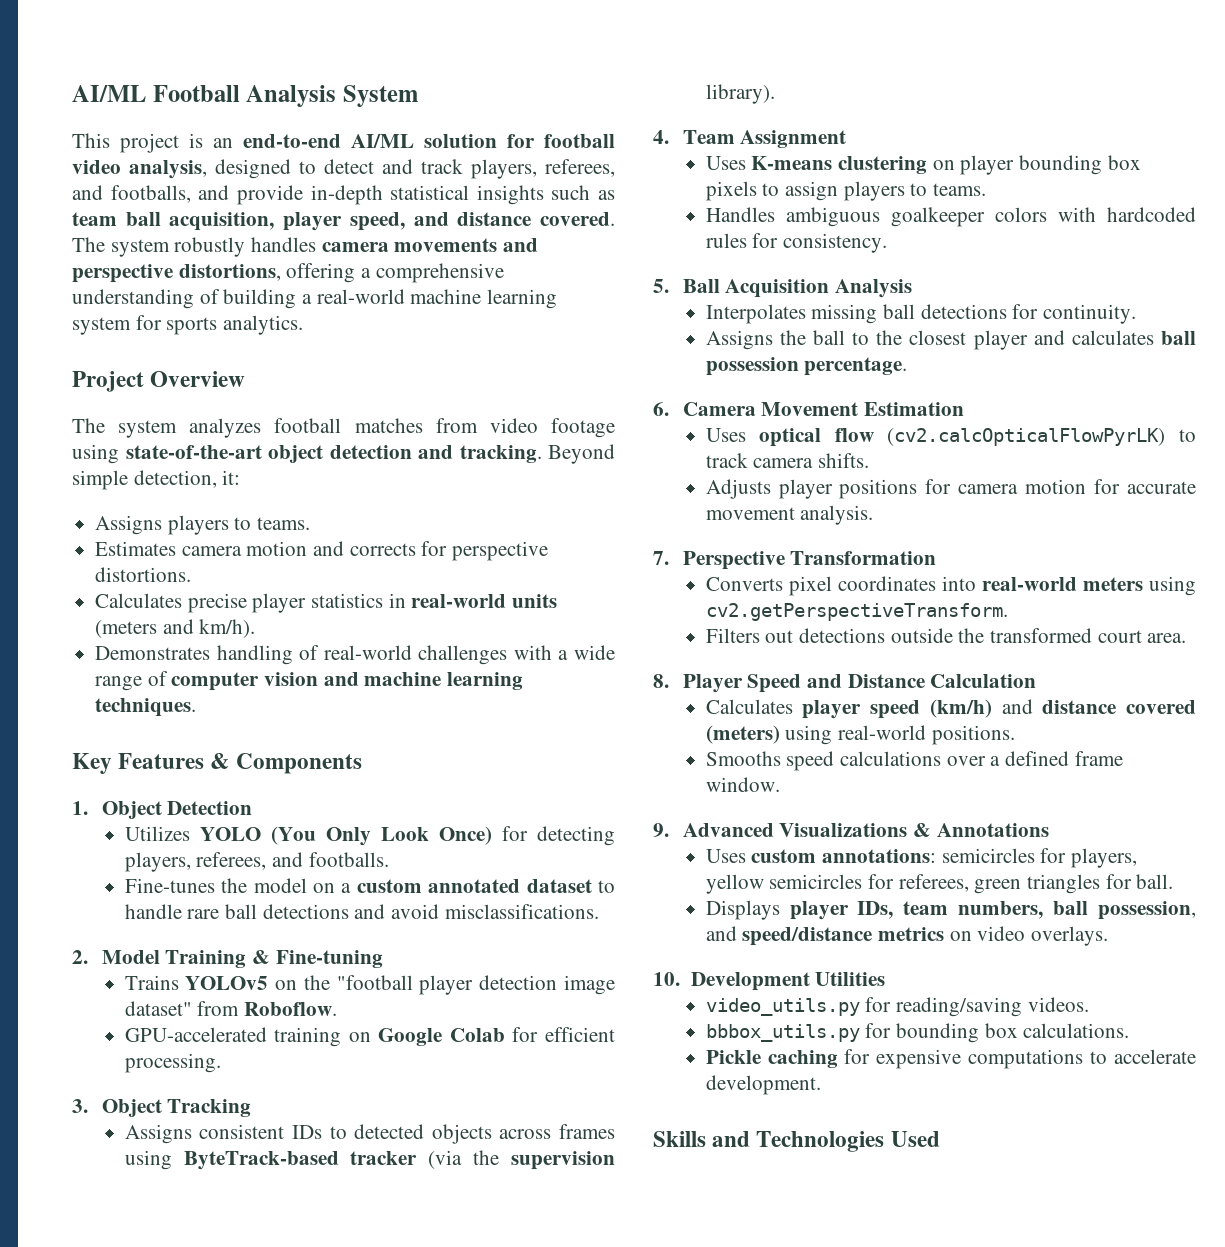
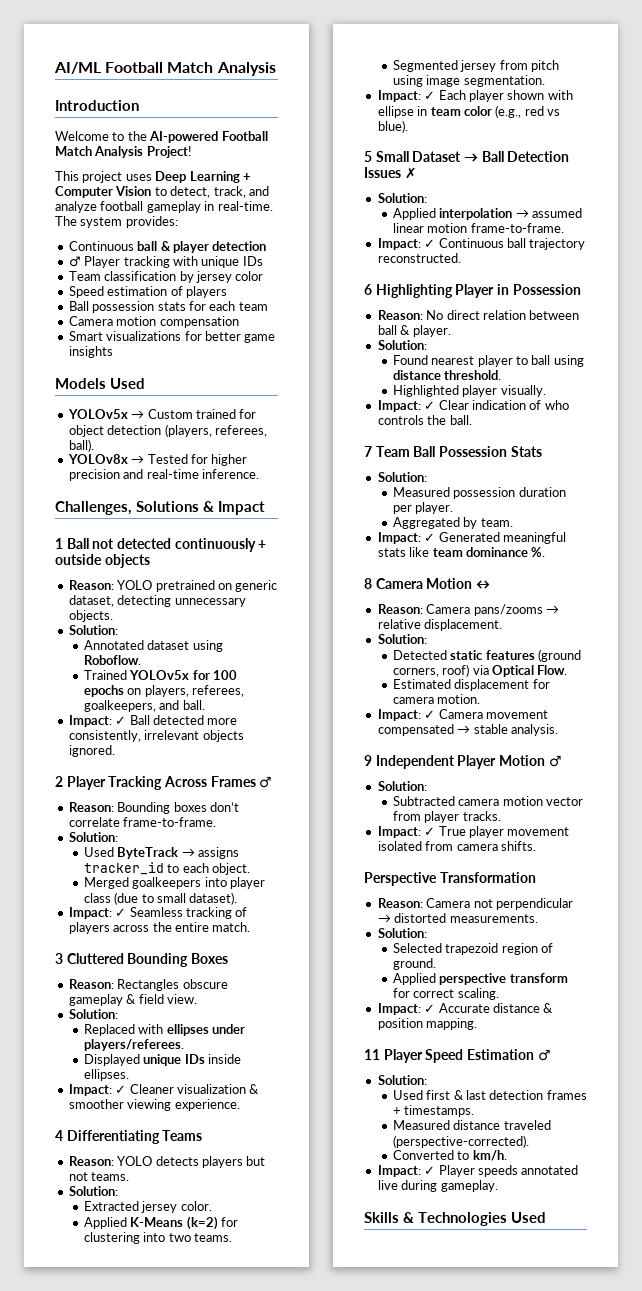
[246,85,418,107] [72,133,615,153] [72,159,615,179] [72,185,615,205] [72,212,615,231] [72,237,539,257] [72,263,504,283] [72,289,558,309] [72,315,304,335] [72,371,246,392] [72,418,616,438] [72,444,615,464] [72,470,241,490] [95,515,311,535] [95,541,549,561] [95,567,192,582] [95,593,558,613] [95,619,256,638] [95,645,615,665] [95,671,524,691] [95,698,197,717] [72,753,362,774] [72,801,253,819] [124,826,616,846] [124,852,389,872] [124,878,615,893] [124,904,599,919] [72,950,383,968] [124,975,615,995] [124,1001,338,1016] [124,1027,615,1047] [124,1053,221,1073] [72,1099,252,1117] [124,1124,615,1144] [124,1150,615,1170] [705,84,775,104] [653,130,847,148] [705,155,1141,175] [705,181,987,201] [705,207,1196,227] [705,233,888,253] [653,279,912,298] [705,304,1137,324] [705,330,1196,350] [705,357,908,376] [653,402,964,416] [705,428,1196,447] [705,453,870,468] [705,479,1196,499] [705,505,874,525] [653,551,937,570] [705,576,1196,596] [705,603,1008,621] [705,628,1187,643] [653,674,1037,693] [705,699,1196,719] [705,725,1015,745] [705,751,1123,771] [705,777,780,792] [653,823,1049,837] [705,848,1138,868] [705,874,1174,894] [705,900,1196,920] [705,926,1109,946] [653,972,886,991] [705,997,1089,1017] [705,1023,1130,1043] [705,1049,1196,1069] [705,1075,821,1095] Analysis System // This project is an end-to-end AI/ML solution for football video analysis, designed to detect and track players, referees, and footballs, and provide in-depth statistical insights such as team ball acquisition, player speed, and distance covered. The system robustly handles camera movements and perspective distortions, offering a comprehensive understanding of building a real-world machine learning system for sports analytics. // Project Overview // The system analyzes football matches from video footage using state-of-the-art object detection and tracking. Beyond simple detection, it: // Assigns players to teams. // Estimates camera motion and corrects for perspective distortions. // Calculates precise player statistics in real-world units (meters and km/h). // Demonstrates handling of real-world challenges with a wide range of computer vision and machine learning techniques. // Key Features & Components // 1. Object Detection // Utilizes YOLO (You Only Look Once) for detecting players, referees, and footballs. // Fine-tunes the model on a custom annotated dataset to handle rare ball detections and avoid misclassifications. // 2. Model Training & Fine-tuning // Trains YOLOv5 on the "football player detection image dataset" from Roboflow. // GPU-accelerated training on Google Colab for efficient processing. // 3. Object Tracking // Assigns consistent IDs to detected objects across frames using ByteTrack-based tracker (via the supervision library). // 4. Team Assignment // Uses K-means clustering on player bounding box pixels to assign players to teams. // Handles ambiguous goalkeeper colors with hardcoded rules for consistency. // 5. Ball Acquisition Analysis // Interpolates missing ball detections for continuity. // Assigns the ball to the closest player and calculates ball possession percentage. // 6. Camera Movement Estimation // Uses optical flow (cv2.calcOpticalFlowPyrLK) to track camera shifts. // Adjusts player positions for camera motion for accurate movement analysis. // 7. Perspective Transformation // Converts pixel coordinates into real-world meters using cv2.getPerspectiveTransform. // Filters out detections outside the transformed court area. // 8. Player Speed and Distance Calculation // Calculates player speed (km/h) and distance covered (meters) using real-world positions. // Smooths speed calculations over a defined frame window. // 9. Advanced Visualizations & Annotations // Uses custom annotations: semicircles for players, yellow semicircles for referees, green triangles for ball. // Displays player IDs, team numbers, ball possession, and speed/distance metrics on video overlays. // 10. Development Utilities // video_utils.py for reading/saving videos. // bbbox_utils.py for bounding box calculations. // Pickle caching for expensive computations to accelerate development. -> [167,62,276,76] [55,100,139,111] [55,131,268,143] [55,146,192,158] [55,171,251,183] [55,186,269,198] [55,201,273,213] [55,216,178,228] [68,241,267,253] [68,256,263,268] [68,271,264,283] [68,286,227,298] [68,301,268,313] [68,316,239,328] [68,331,276,343] [68,346,113,358] [55,378,145,389] [67,409,257,419] [68,424,267,437] [68,439,94,452] [67,454,248,466] [68,469,259,481] [55,501,265,515] [55,538,267,552] [55,554,150,568] [68,580,278,592] [68,595,246,607] [68,610,113,622] [68,625,118,635] [83,640,223,652] [83,655,141,665] [83,670,237,680] [83,685,244,697] [83,700,205,712] [68,715,238,727] [68,730,244,742] [68,745,115,757] [55,776,273,790] [68,802,239,814] [68,817,217,827] [68,832,118,842] [83,847,239,859] [83,862,250,875] [83,877,265,889] [83,892,238,905] [68,907,248,919] [68,922,251,934] [55,953,228,967] [68,979,228,991] [68,994,197,1006] [68,1009,118,1019] [83,1024,245,1036] [83,1039,184,1051] [83,1054,241,1066] [83,1069,129,1081] [68,1084,260,1096] [68,1099,240,1111] [55,1130,203,1144] [68,1156,266,1168] [68,1172,130,1181] [68,1186,118,1196] [83,1201,212,1213] [83,1216,238,1230] [83,1232,232,1244] [392,60,559,72] [392,75,545,87] [377,90,573,102] [377,105,560,118] [377,120,408,133] [364,151,570,162] [364,167,417,179] [377,193,427,203] [392,208,582,220] [392,223,564,233] [377,238,586,250] [377,253,461,263] [364,284,581,298] [377,310,580,320] [377,325,451,337] [377,340,427,350] [392,355,584,367] [392,370,502,380] [392,385,546,397] [377,400,569,412] [377,415,472,425] [364,446,542,457] [377,472,427,482] [392,487,566,499] [392,502,454,514] [392,517,513,529] [377,532,566,544] [377,547,546,557] [364,578,490,589] [377,604,559,616] [377,619,503,631] [377,634,427,644] [392,649,581,662] [392,664,568,677] [392,679,550,691] [392,694,481,704] [377,709,548,721] [377,724,558,736] [364,755,562,769] [377,781,427,791] [392,796,583,806] [392,811,501,823] [377,826,570,838] [377,841,536,851] [364,872,536,886] [377,898,573,910] [377,913,538,923] [377,928,427,938] [392,943,553,955] [392,958,436,970] [392,973,568,985] [392,988,499,1000] [377,1003,554,1015] [377,1018,478,1030] [364,1049,551,1063] [377,1075,427,1085] [392,1090,587,1100] [392,1105,475,1117] [392,1120,551,1130] [392,1135,529,1148] [392,1150,507,1161] [377,1165,579,1177] [377,1180,498,1192] Match Analysis // Introduction // Welcome to the AI-powered Football Match Analysis Project! // This project uses Deep Learning + Computer Vision to detect, track, and analyze football gameplay in real-time. The system provides: // Continuous ball & player detection // ♂ Player tracking with unique IDs // Team classification by jersey color // Speed estimation of players // Ball possession stats for each team // Camera motion compensation // Smart visualizations for better game insights // Models Used // YOLOv5x → Custom trained for object detection (players, referees, ball). // YOLOv8x → Tested for higher precision and real-time inference. // Challenges, Solutions & Impact // 1 Ball not detected continuously + outside objects // Reason: YOLO pretrained on generic dataset, detecting unnecessary objects. // Solution: // Annotated dataset using Roboflow. // Trained YOLOv5x for 100 epochs on players, referees, goalkeepers, and ball. // Impact: ✓ Ball detected more consistently, irrelevant objects ignored. // 2 Player Tracking Across Frames ♂ // Reason: Bounding boxes don’t correlate frame-to-frame. // Solution: // Used ByteTrack → assigns tracker_id to each object. // Merged goalkeepers into player class (due to small dataset). // Impact: ✓ Seamless tracking of players across the entire match. // 3 Cluttered Bounding Boxes // Reason: Rectangles obscure gameplay & field view. // Solution: // Replaced with ellipses under players/referees. // Displayed unique IDs inside ellipses. // Impact: ✓ Cleaner visualization & smoother viewing experience. // 4 Differentiating Teams // Reason: YOLO detects players but not teams. // Solution: // Extracted jersey color. // Applied K-Means (k=2) for clustering into two teams. // Segmented jersey from pitch using image segmentation. // Impact: ✓ Each player shown with ellipse in team color (e.g., red vs blue). // 5 Small Dataset → Ball Detection Issues ✗ // Solution: // Applied interpolation → assumed linear motion frame-to-frame. // Impact: ✓ Continuous ball trajectory reconstructed. // 6 Highlighting Player in Possession // Reason: No direct relation between ball & player. // Solution: // Found nearest player to ball using distance threshold. // Highlighted player visually. // Impact: ✓ Clear indication of who controls the ball. // 7 Team Ball Possession Stats // Solution: // Measured possession duration per player. // Aggregated by team. // Impact: ✓ Generated meaningful stats like team dominance %. // 8 Camera Motion ↔ // Reason: Camera pans/zooms → relative displacement. // Solution: // Detected static features (ground corners, roof) via Optical Flow. // Estimated displacement for camera motion. // Impact: ✓ Camera movement compensated → stable analysis. // 9 Independent Player Motion ♂ // Solution: // Subtracted camera motion vector from player tracks. // Impact: ✓ True player movement isolated from camera shifts. // Perspective Transformation // Reason: Camera not perpendicular → distorted measurements. // Solution: // Selected trapezoid region of ground. // Applied perspective transform for correct scaling. // Impact: ✓ Accurate distance & position mapping. // 11 Player Speed Estimation ♂ // Solution: // Used first & last detection frames + timestamps. // Measured distance traveled (perspective-corrected). // Converted to km/h. // Impact: ✓ Player speeds annotated live during gameplay.
[712,1131,751,1147] and -> [403,1212,414,1223] &

